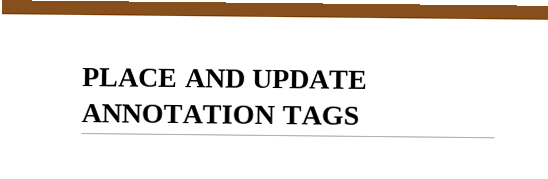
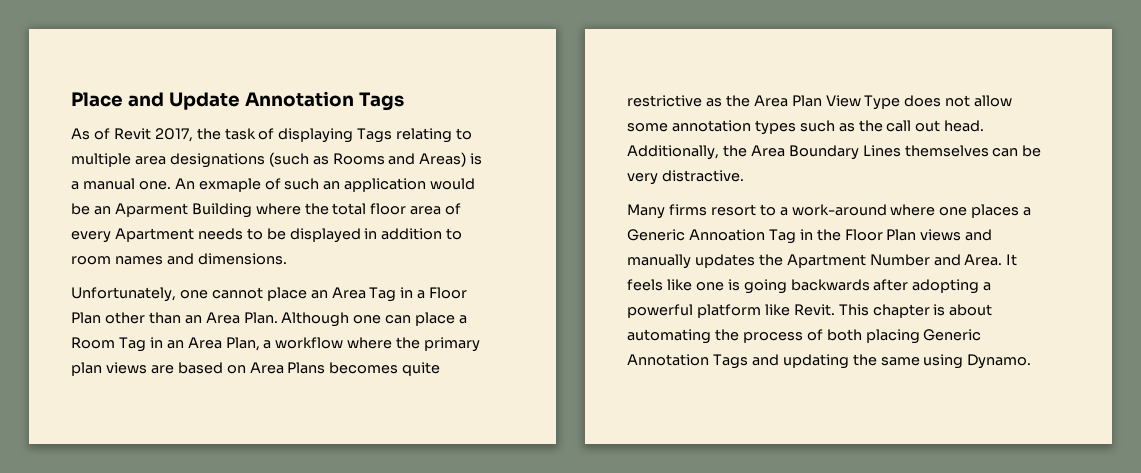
[82,68,369,89] [81,104,360,125] PLACE AND UPDATE ANNOTATION TAGS -> [71,91,404,111] [71,128,473,143] [71,152,483,168] [71,178,476,192] [71,203,462,218] [71,228,463,243] [71,253,287,265] [71,287,468,302] [71,312,468,327] [71,337,481,352] [71,362,441,376] [627,95,1013,110] [627,120,985,135] [627,145,1042,160] [627,170,744,185] [627,204,1032,219] [627,229,993,244] [627,254,1018,269] [627,279,992,294] [627,304,993,318] [627,329,982,344] [627,354,1032,369] Place and Update Annotation Tags // As of Revit 2017, the task of displaying Tags relating to multiple area designations (such as Rooms and Areas) is a manual one. An exmaple of such an application would be an Aparment Building where the total floor area of every Apartment needs to be displayed in addition to room names and dimensions. // Unfortunately, one cannot place an Area Tag in a Floor Plan other than an Area Plan. Although one can place a Room Tag in an Area Plan, a workflow where the primary plan views are based on Area Plans becomes quite restrictive as the Area Plan View Type does not allow some annotation types such as the call out head. Additionally, the Area Boundary Lines themselves can be very distractive. // Many firms resort to a work-around where one places a Generic Annoation Tag in the Floor Plan views and manually updates the Apartment Number and Area. It feels like one is going backwards after adopting a powerful platform like Revit. This chapter is about automating the process of both placing Generic Annotation Tags and updating the same using Dynamo.

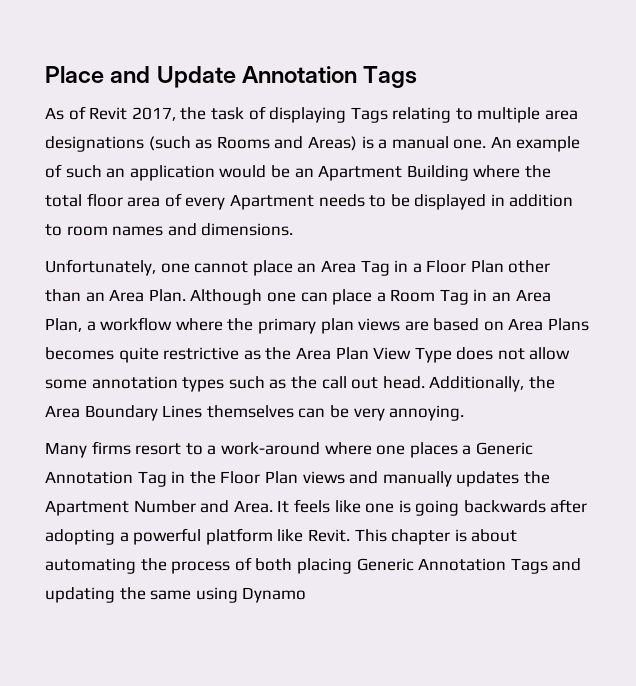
[198,178,261,192] exmaple -> [516,136,581,152] example
[114,203,188,217] Aparment -> [318,165,403,181] Apartment
[661,170,744,182] distractive. -> [389,405,465,421] annoying.
[688,229,765,241] Annoation -> [45,471,133,484] Annotation
[967,354,1032,369] Dynamo. -> [242,587,307,603] Dynamo

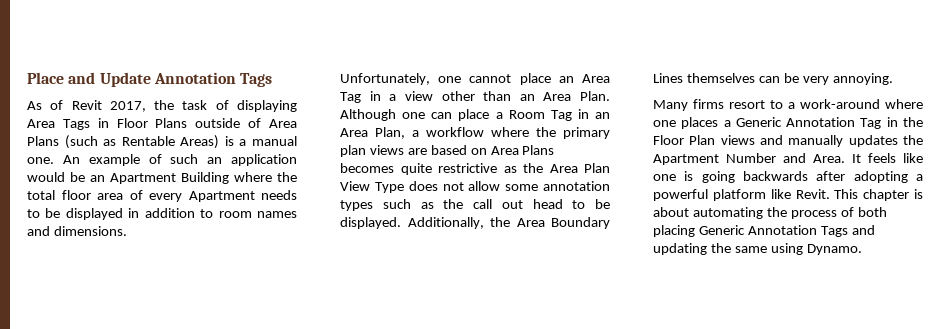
[350,107,579,123] [45,136,304,152] Tags relating to multiple area designations (such as Rooms and -> [27,118,297,130] [27,135,175,149] Area Tags in Floor Plans outside of Area Plans (such as Rentable
[426,260,504,273] Floor Plan -> [404,91,433,101] view
[382,376,425,389] head. -> [532,199,610,209] [340,217,401,229] head to be displayed.
[242,587,307,603] Dynamo -> [806,244,862,255] Dynamo.

